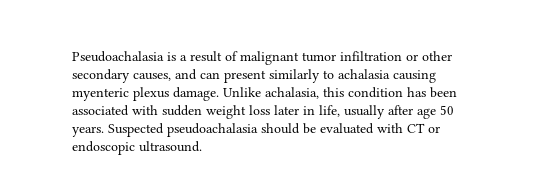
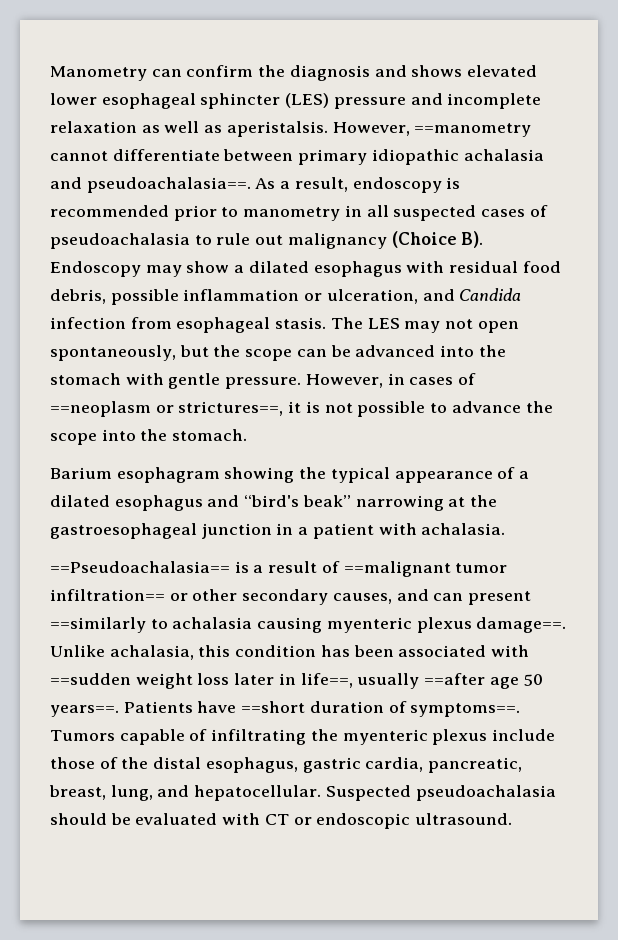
[72,51,164,62] Pseudoachalasia -> [50,65,538,81] [50,93,542,109] [50,121,532,137] [50,149,544,165] [50,177,461,193] [50,205,548,221] [50,231,484,249] [50,261,561,277] [50,288,522,305] [50,317,519,333] [50,345,506,361] [50,373,477,389] [50,401,553,417] [50,429,248,445] [50,467,530,483] [50,495,498,511] [50,523,506,539] [50,561,230,573] Manometry can confirm the diagnosis and shows elevated lower esophageal sphincter (LES) pressure and incomplete relaxation as well as aperistalsis. However, ==manometry cannot differentiate between primary idiopathic achalasia and pseudoachalasia==. As a result, endoscopy is recommended prior to manometry in all suspected cases of pseudoachalasia to rule out malignancy (Choice B). Endoscopy may show a dilated esophagus with residual food debris, possible inflammation or ulceration, and Candida infection from esophageal stasis. The LES may not open spontaneously, but the scope can be advanced into the stomach with gentle pressure. However, in cases of ==neoplasm or strictures==, it is not possible to advance the scope into the stomach. // Barium esophagram showing the typical appearance of a dilated esophagus and “bird's beak” narrowing at the gastroesophageal junction in a patient with achalasia. // ==Pseudoachalasia==
[240,51,402,65] malignant tumor infiltration -> [343,561,508,577] [50,589,165,601] ==malignant tumor infiltration==
[269,69,320,83] similarly -> [50,617,146,633] ==similarly
[173,87,219,101] damage. -> [476,617,567,633] damage==.
[162,105,202,116] sudden -> [50,673,131,685] ==sudden
[319,105,454,119] [72,126,104,137] life, usually after age 50 years. -> [300,673,543,689] [50,701,521,717] [50,729,556,745] [50,757,523,773] [49,785,322,801] life==, usually ==after age 50 years==. Patients have ==short duration of symptoms==. Tumors capable of infiltrating the myenteric plexus include those of the distal esophagus, gastric cardia, pancreatic, breast, lung, and hepatocellular.

